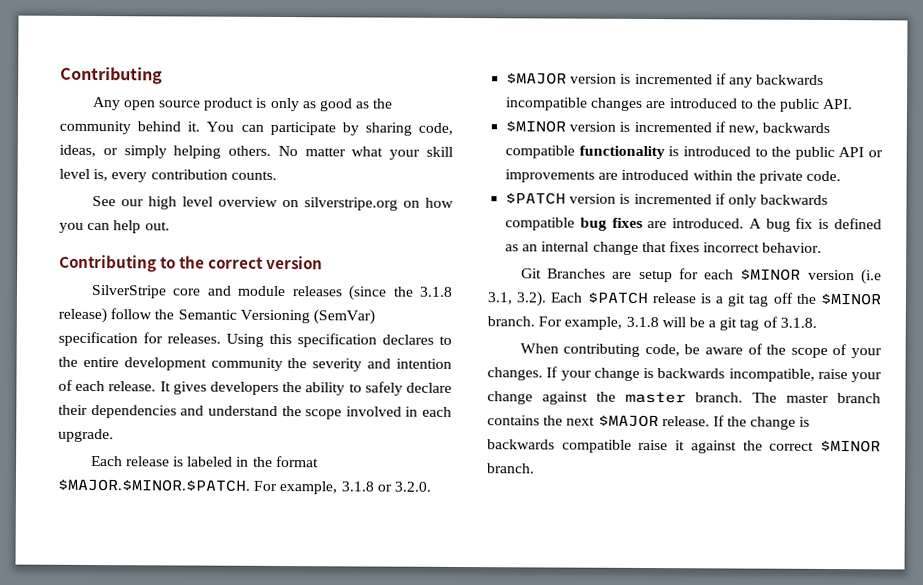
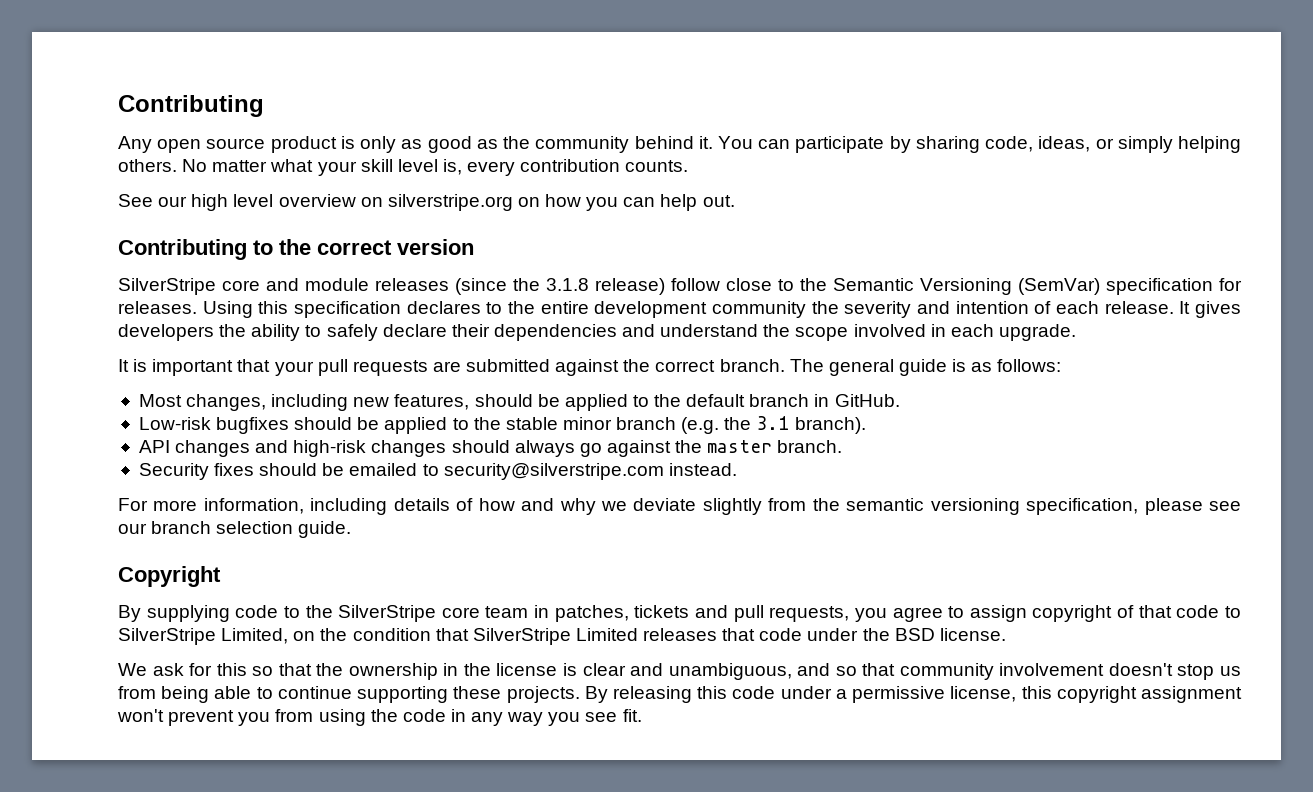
(153, 314) none -> [726,278,794,291] close to
[90,455,319,468] [57,478,431,495] [506,72,825,88] [505,97,854,112] [505,120,831,135] [505,145,883,161] [505,169,842,184] [505,192,829,208] [505,217,882,232] [505,241,823,255] [520,268,882,285] [487,291,882,307] [487,316,817,331] [519,343,882,359] [487,366,882,383] [487,391,881,405] [487,414,811,430] [487,439,881,454] [487,463,535,474] Each release is labeled in the format $MAJOR.$MINOR.$PATCH. For example, 3.1.8 or 3.2.0. // $MAJOR version is incremented if any backwards incompatible changes are introduced to the public API. // $MINOR version is incremented if new, backwards compatible functionality is introduced to the public API or improvements are introduced within the private code. // $PATCH version is incremented if only backwards compatible bug fixes are introduced. A bug fix is defined as an internal change that fixes incorrect behavior. // Git Branches are setup for each $MINOR version (i.e 3.1, 3.2). Each $PATCH release is a git tag off the $MINOR branch. For example, 3.1.8 will be a git tag of 3.1.8. // When contributing code, be aware of the scope of your changes. If your change is backwards incompatible, raise your change against the master branch. The master branch contains the next $MAJOR release. If the change is backwards compatible raise it against the correct $MINOR branch. -> [118,359,1062,376] [138,394,900,411] [138,416,866,434] [138,440,843,457] [138,463,737,480] [118,498,1241,515] [118,521,352,538] [118,566,221,587] [118,605,1241,622] [118,628,1006,645] [118,663,1241,680] [118,686,1242,703] [117,709,642,726] It is important that your pull requests are submitted against the correct branch. The general guide is as follows: // Most changes, including new features, should be applied to the default branch in GitHub. // Low-risk bugfixes should be applied to the stable minor branch (e.g. the 3.1 branch). // API changes and high-risk changes should always go against the master branch. // Security fixes should be emailed to security@silverstripe.com instead. // For more information, including details of how and why we deviate slightly from the semantic versioning specification, please see our branch selection guide. // Copyright // By supplying code to the SilverStripe core team in patches, tickets and pull requests, you agree to assign copyright of that code to SilverStripe Limited, on the condition that SilverStripe Limited releases that code under the BSD license. // We ask for this so that the ownership in the license is clear and unambiguous, and so that community involvement doesn't stop us from being able to continue supporting these projects. By releasing this code under a permissive license, this copyright assignment won't prevent you from using the code in any way you see fit.

